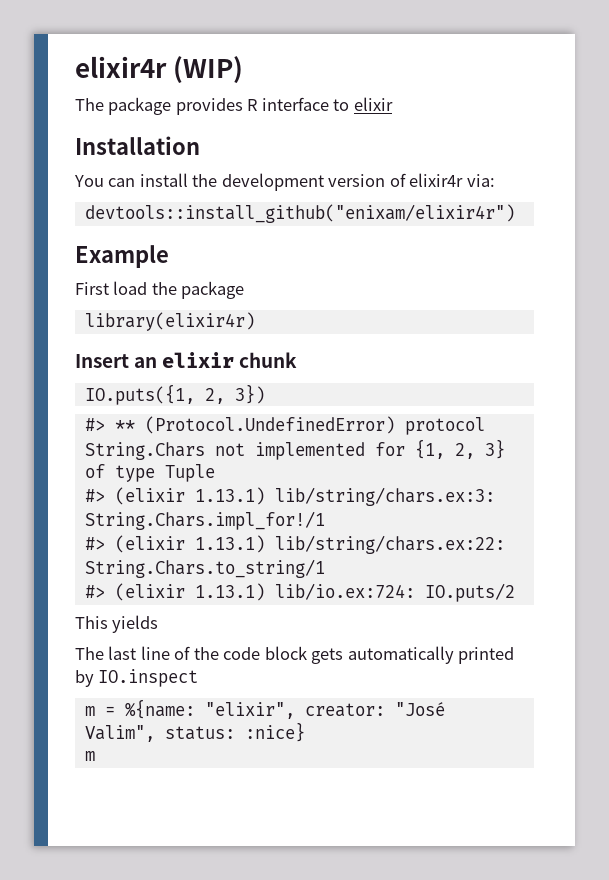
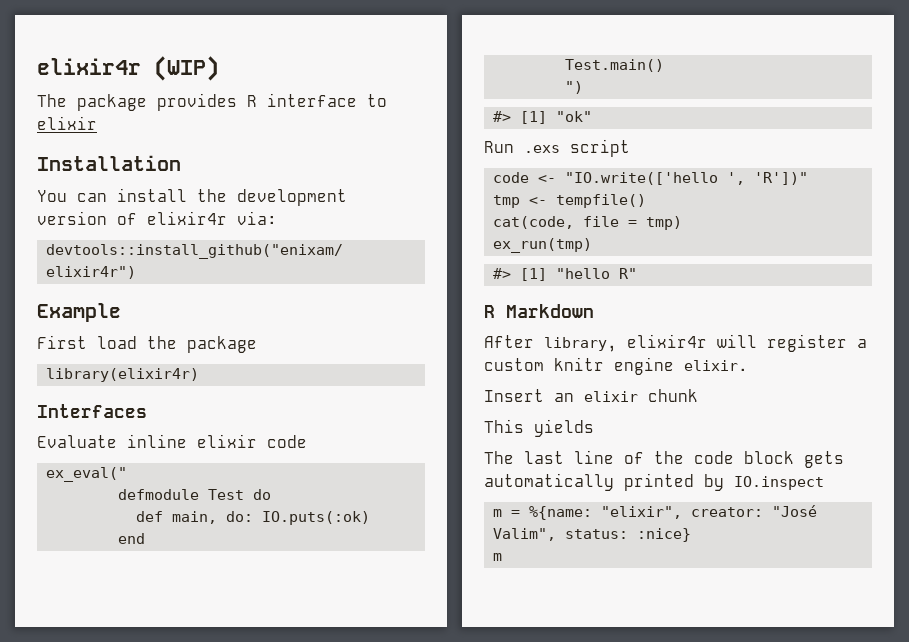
[75,352,298,368] [84,384,265,405] [84,416,485,435] [84,439,505,460] [84,464,215,482] [84,487,495,506] [84,511,325,530] [84,535,505,554] [84,559,325,578] [84,583,515,602] Insert an elixir chunk // IO.puts({1, 2, 3}) // #> ** (Protocol.UndefinedError) protocol String.Chars not implemented for {1, 2, 3} of type Tuple // #> (elixir 1.13.1) lib/string/chars.ex:3: String.Chars.impl_for!/1 // #> (elixir 1.13.1) lib/string/chars.ex:22: String.Chars.to_string/1 // #> (elixir 1.13.1) lib/io.ex:724: IO.puts/2 -> [37,404,147,418] [37,434,307,448] [46,467,128,482] [118,489,272,500] [136,511,371,525] [118,533,146,544] [565,59,665,72] [565,81,584,94] [493,111,593,124] [484,139,630,157] [493,172,809,185] [493,194,647,208] [493,216,683,230] [493,238,593,253] [493,268,638,281] [484,304,594,318] [484,334,867,352] [484,357,748,375] [484,389,698,402] Interfaces // Evaluate inline elixir code // ex_eval(" // defmodule Test do // def main, do: IO.puts(:ok) // end // Test.main() // ") // #> [1] "ok" // Run .exs script // code <- "IO.write(['hello ', 'R'])" // tmp <- tempfile() // cat(code, file = tmp) // ex_run(tmp) // #> [1] "hello R" // R Markdown // After library, elixir4r will register a custom knitr engine elixir. // Insert an elixir chunk

